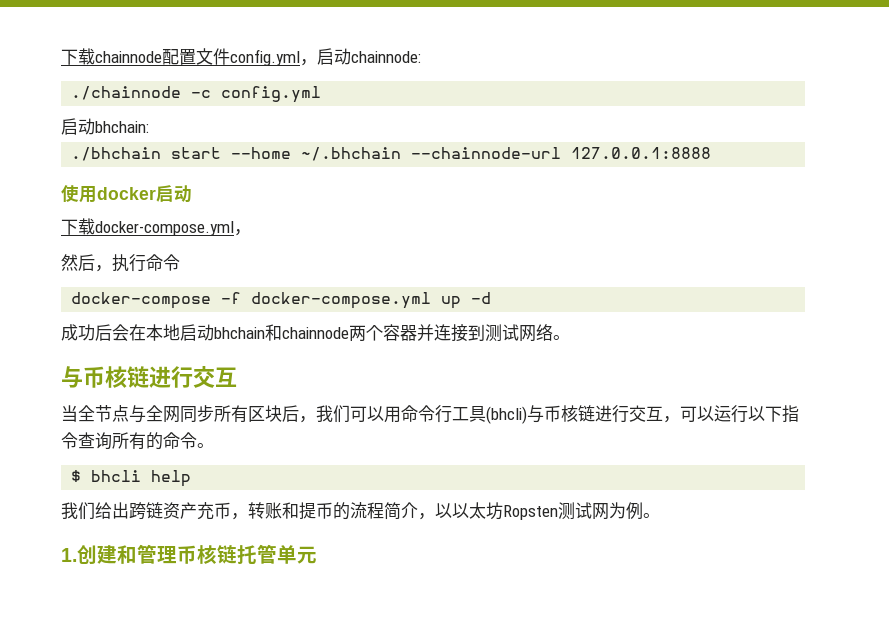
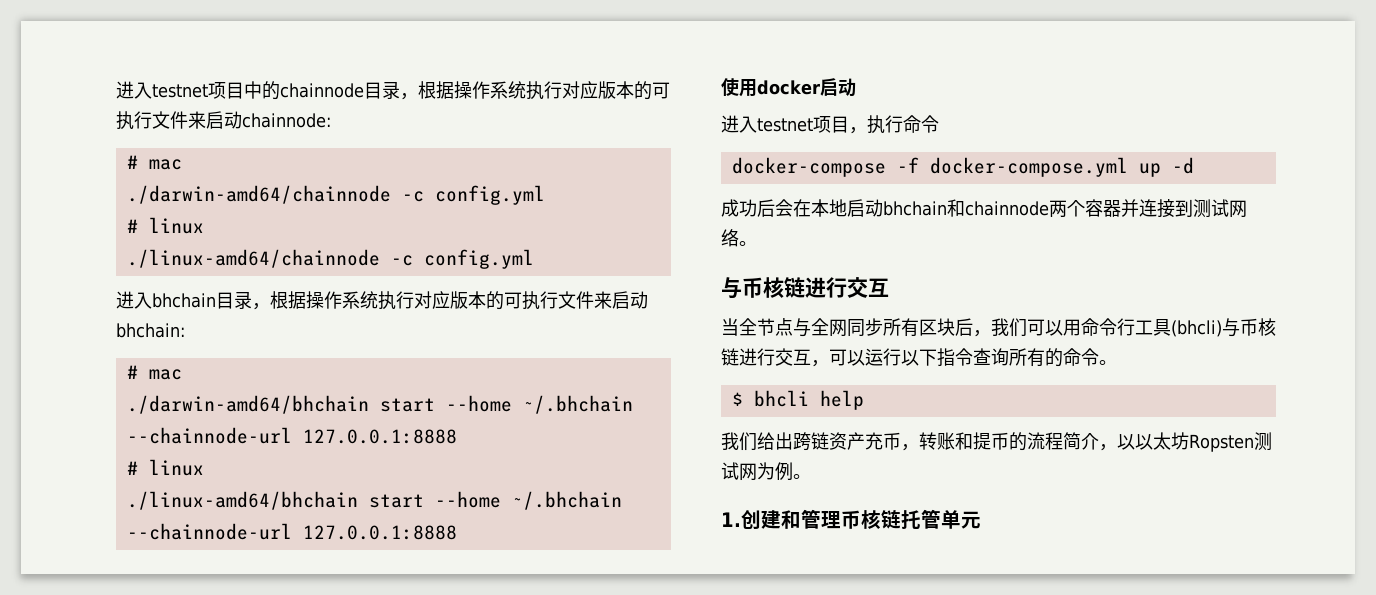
[61,48,317,66] 下载chainnode配置文件config.yml， -> [116,81,670,100] [116,111,206,130] 进入testnet项目中的chainnode目录，根据操作系统执行对应版本的可执行文件来
[71,86,322,103] [61,118,149,135] [71,147,162,161] ./chainnode -c config.yml // 启动bhchain: // ./bhchain -> [126,155,182,170] [126,185,545,205] [126,217,204,234] [126,249,534,269] [116,291,648,310] [116,323,185,338] [126,365,182,380] [126,395,633,414] [126,427,457,444] [126,459,204,476] [126,491,358,510] # mac // ./darwin-amd64/chainnode -c config.yml // # linux // ./linux-amd64/chainnode -c config.yml // 进入bhchain目录，根据操作系统执行对应版本的可执行文件来启动bhchain: // # mac // ./darwin-amd64/bhchain start --home ~/.bhchain --chainnode-url 127.0.0.1:8888 // # linux // ./linux-amd64/bhchain
[61,218,251,236] [61,254,95,271] 下载docker-compose.yml， // 然后 -> [721,115,849,133] 进入testnet项目

